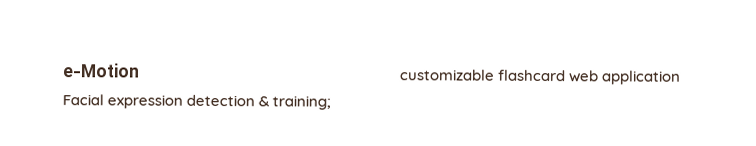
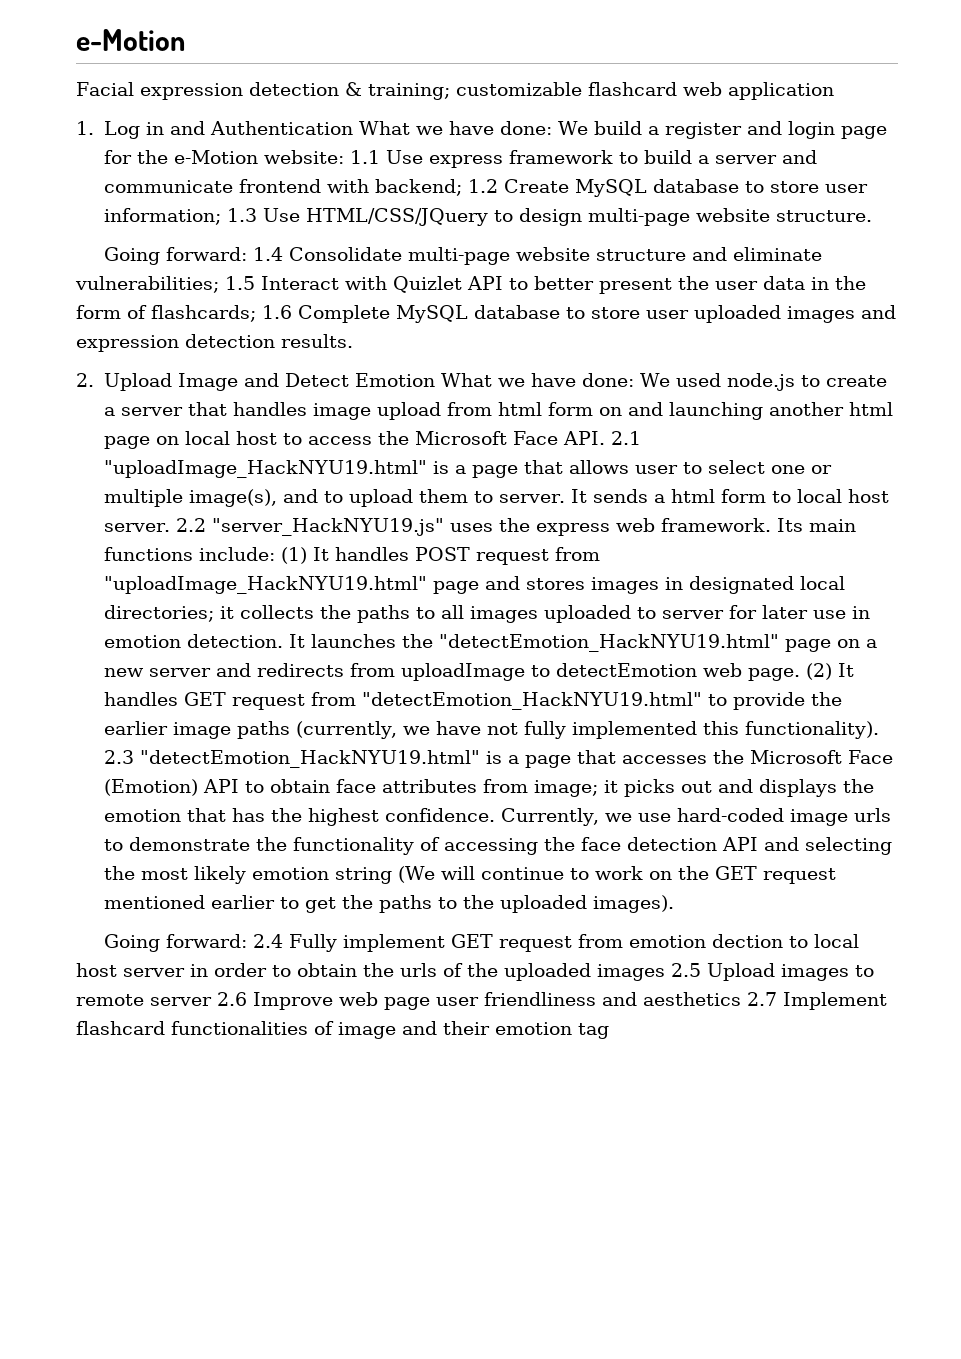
(682, 77) none -> [76,121,888,139] [103,150,817,168] [103,179,868,197] [103,208,872,226] [104,247,823,265] [75,276,866,294] [76,305,896,323] [76,334,353,352] [76,373,888,391] [103,402,893,420] [103,431,642,449] [103,460,832,478] [103,489,890,507] [103,518,857,536] [103,547,600,565] [103,576,845,594] [103,605,870,623] [103,634,877,652] [103,663,854,681] [103,692,842,710] [103,721,880,739] [103,750,894,768] [103,779,874,797] [103,808,892,826] [103,837,892,855] [103,866,837,884] [103,895,674,913] [104,934,860,952] [76,963,874,981] [76,992,887,1010] [76,1021,609,1039] // 1. Log in and Authentication What we have done: We build a register and login page for the e-Motion website: 1.1 Use express framework to build a server and communicate frontend with backend; 1.2 Create MySQL database to store user information; 1.3 Use HTML/CSS/JQuery to design multi-page website structure. // Going forward: 1.4 Consolidate multi-page website structure and eliminate vulnerabilities; 1.5 Interact with Quizlet API to better present the user data in the form of flashcards; 1.6 Complete MySQL database to store user uploaded images and expression detection results. // 2. Upload Image and Detect Emotion What we have done: We used node.js to create a server that handles image upload from html form on and launching another html page on local host to access the Microsoft Face API. 2.1 "uploadImage_HackNYU19.html" is a page that allows user to select one or multiple image(s), and to upload them to server. It sends a html form to local host server. 2.2 "server_HackNYU19.js" uses the express web framework. Its main functions include: (1) It handles POST request from "uploadImage_HackNYU19.html" page and stores images in designated local directories; it collects the paths to all images uploaded to server for later use in emotion detection. It launches the "detectEmotion_HackNYU19.html" page on a new server and redirects from uploadImage to detectEmotion web page. (2) It handles GET request from "detectEmotion_HackNYU19.html" to provide the earlier image paths (currently, we have not fully implemented this functionality). 2.3 "detectEmotion_HackNYU19.html" is a page that accesses the Microsoft Face (Emotion) API to obtain face attributes from image; it picks out and displays the emotion that has the highest confidence. Currently, we use hard-coded image urls to demonstrate the functionality of accessing the face detection API and selecting the most likely emotion string (We will continue to work on the GET request mentioned earlier to get the paths to the uploaded images). // Going forward: 2.4 Fully implement GET request from emotion dection to local host server in order to obtain the urls of the uploaded images 2.5 Upload images to remote server 2.6 Improve web page user friendliness and aesthetics 2.7 Implement flashcard functionalities of image and their emotion tag

